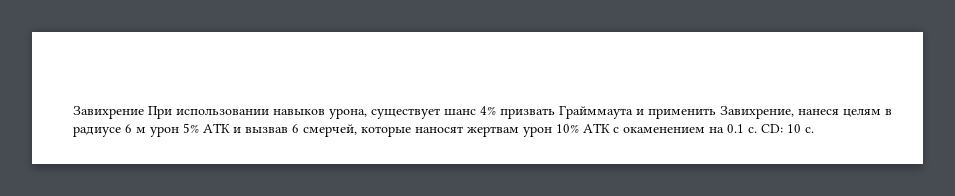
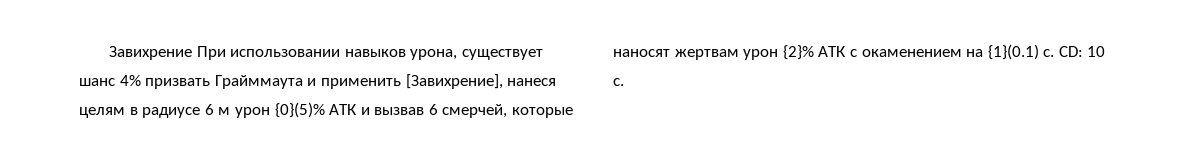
[720,106,794,119] Завихрение, -> [405,74,503,89] [Завихрение],
[183,123,199,133] 5% -> [274,102,325,118] {0}(5)%
[556,124,579,133] 10% -> [782,45,814,60] {2}%
[727,124,744,133] 0.1 -> [987,44,1039,60] {1}(0.1)

